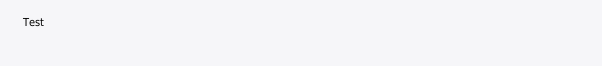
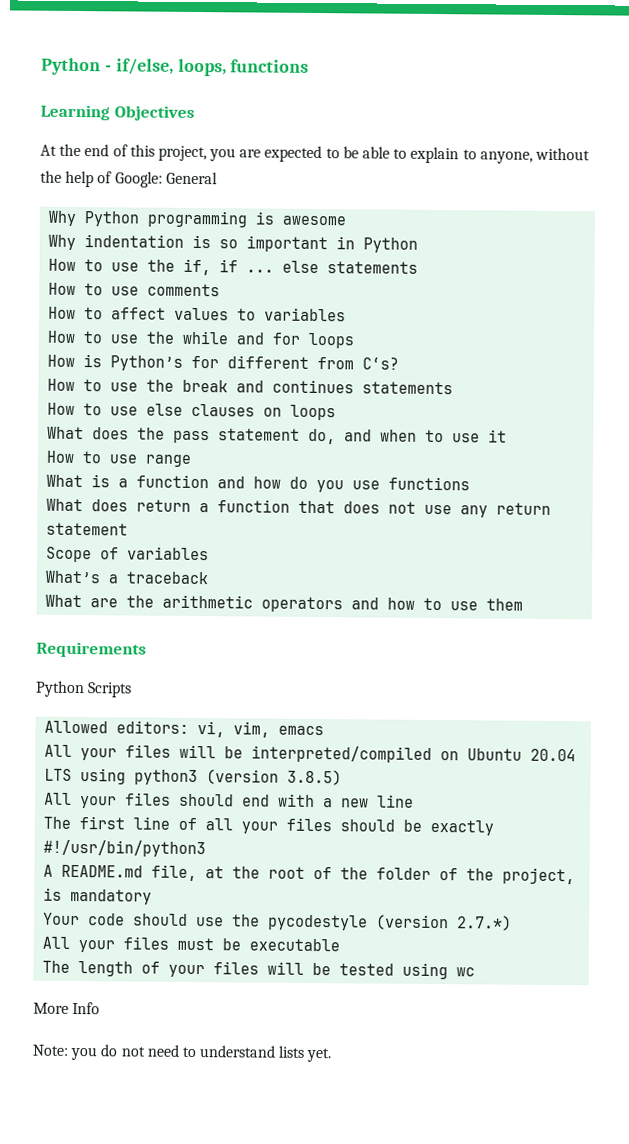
[22,17,44,27] Test -> [41,57,310,77] [40,104,195,121] [40,143,590,164] [40,170,218,188] [48,210,347,228] [48,234,419,253] [48,258,419,276] [48,282,221,297] [48,306,347,322] [47,330,356,349] [47,354,400,371] [47,378,454,395] [47,402,337,421] [47,426,508,445] [46,450,192,467] [46,474,471,493] [46,498,552,518] [46,522,129,536] [46,546,210,563] [45,570,209,585] [45,594,524,613] [36,641,147,658] [35,680,133,698] [44,720,325,738] [44,744,577,763] [44,768,343,786] [44,792,415,809] [43,816,495,836] [43,839,207,858] [43,864,576,885] [43,887,153,905] [43,912,513,931] [42,936,341,953] [42,960,476,980] [33,1001,101,1015] [32,1044,333,1063] Python - if/else, loops, functions // Learning Objectives // At the end of this project, you are expected to be able to explain to anyone, without the help of Google: General // Why Python programming is awesome // Why indentation is so important in Python // How to use the if, if ... else statements // How to use comments // How to affect values to variables // How to use the while and for loops // How is Python’s for different from C‘s? // How to use the break and continues statements // How to use else clauses on loops // What does the pass statement do, and when to use it // How to use range // What is a function and how do you use functions // What does return a function that does not use any return statement // Scope of variables // What’s a traceback // What are the arithmetic operators and how to use them // Requirements // Python Scripts // Allowed editors: vi, vim, emacs // All your files will be interpreted/compiled on Ubuntu 20.04 LTS using python3 (version 3.8.5) // All your files should end with a new line // The first line of all your files should be exactly #!/usr/bin/python3 // A README.md file, at the root of the folder of the project, is mandatory // Your code should use the pycodestyle (version 2.7.*) // All your files must be executable // The length of your files will be tested using wc // More Info // Note: you do not need to understand lists yet.

